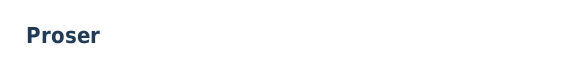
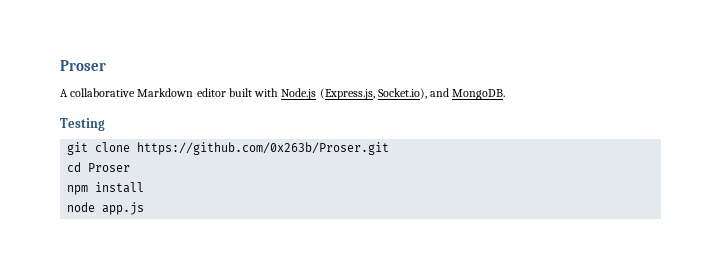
[26,26,100,44] Proser -> [60,60,106,71] [60,88,506,100] [60,118,105,131] [67,142,390,155] [67,162,131,172] [67,182,145,195] [67,202,145,215] Proser // A collaborative Markdown editor built with Node.js (Express.js, Socket.io), and MongoDB. // Testing // git clone https://github.com/0x263b/Proser.git // cd Proser // npm install // node app.js

